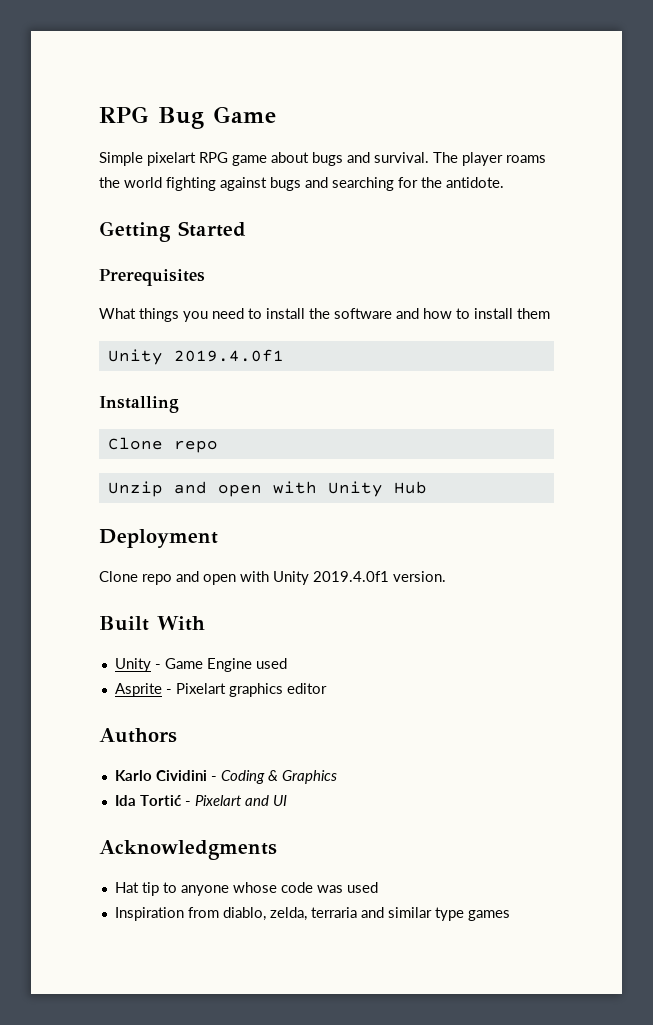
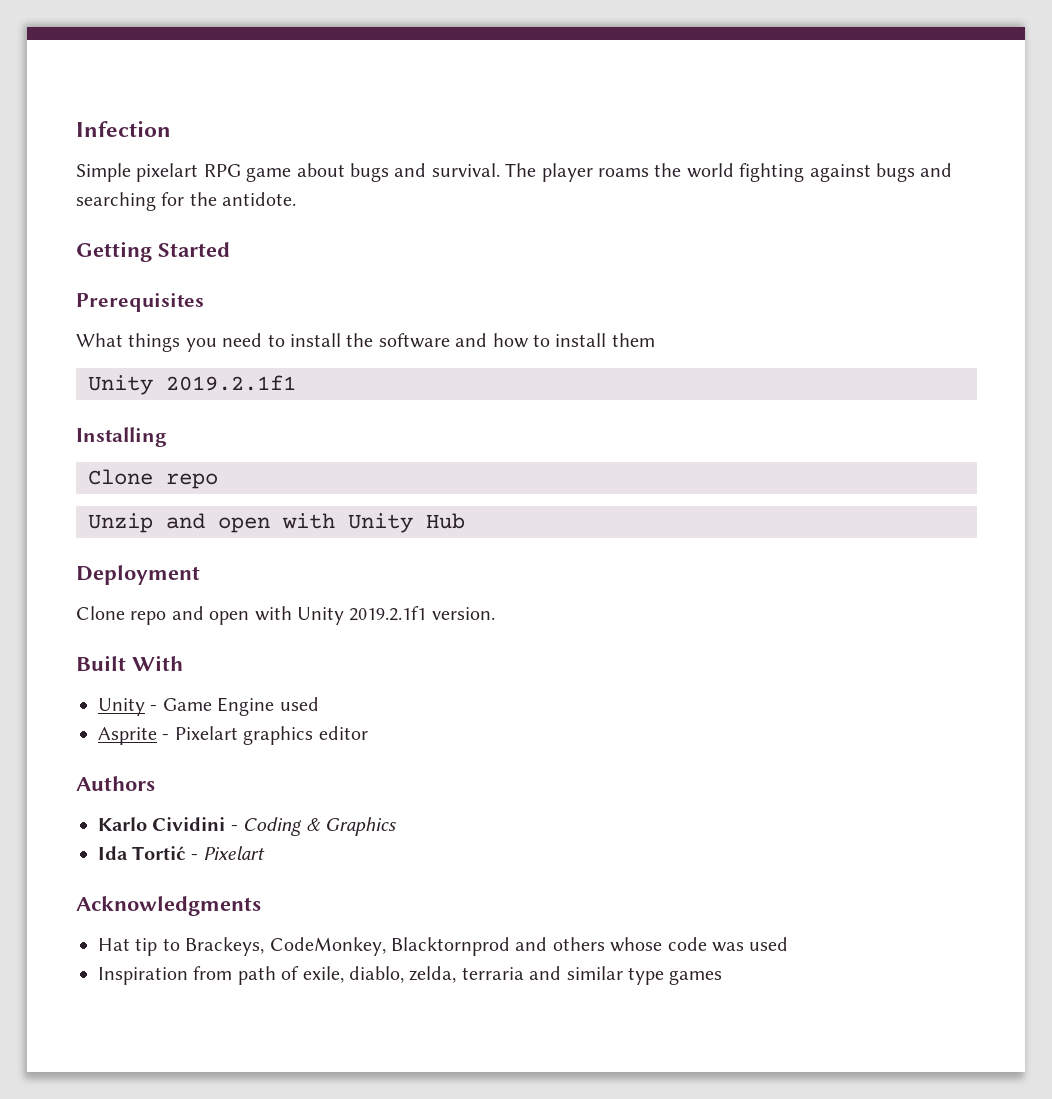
[99,106,276,129] RPG Bug Game -> [76,121,171,137] Infection
[173,349,284,362] 2019.4.0f1 -> [166,375,296,391] 2019.2.1f1
[313,571,389,582] 2019.4.0f1 -> [349,606,427,621] 2019.2.1f1
[244,795,287,806] and UI -> (266, 853) none
[180,885,229,896] anyone -> [185,937,605,956] Brackeys, CodeMonkey, Blacktornprod and others
(219, 912) none -> [237,966,344,985] path of exile,

